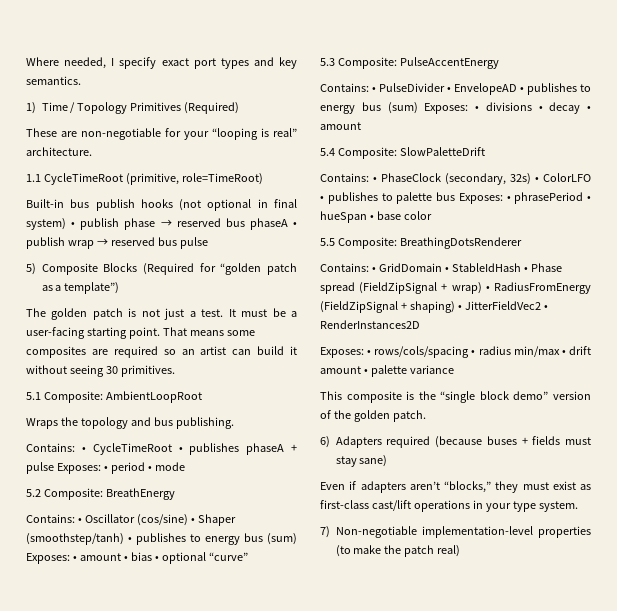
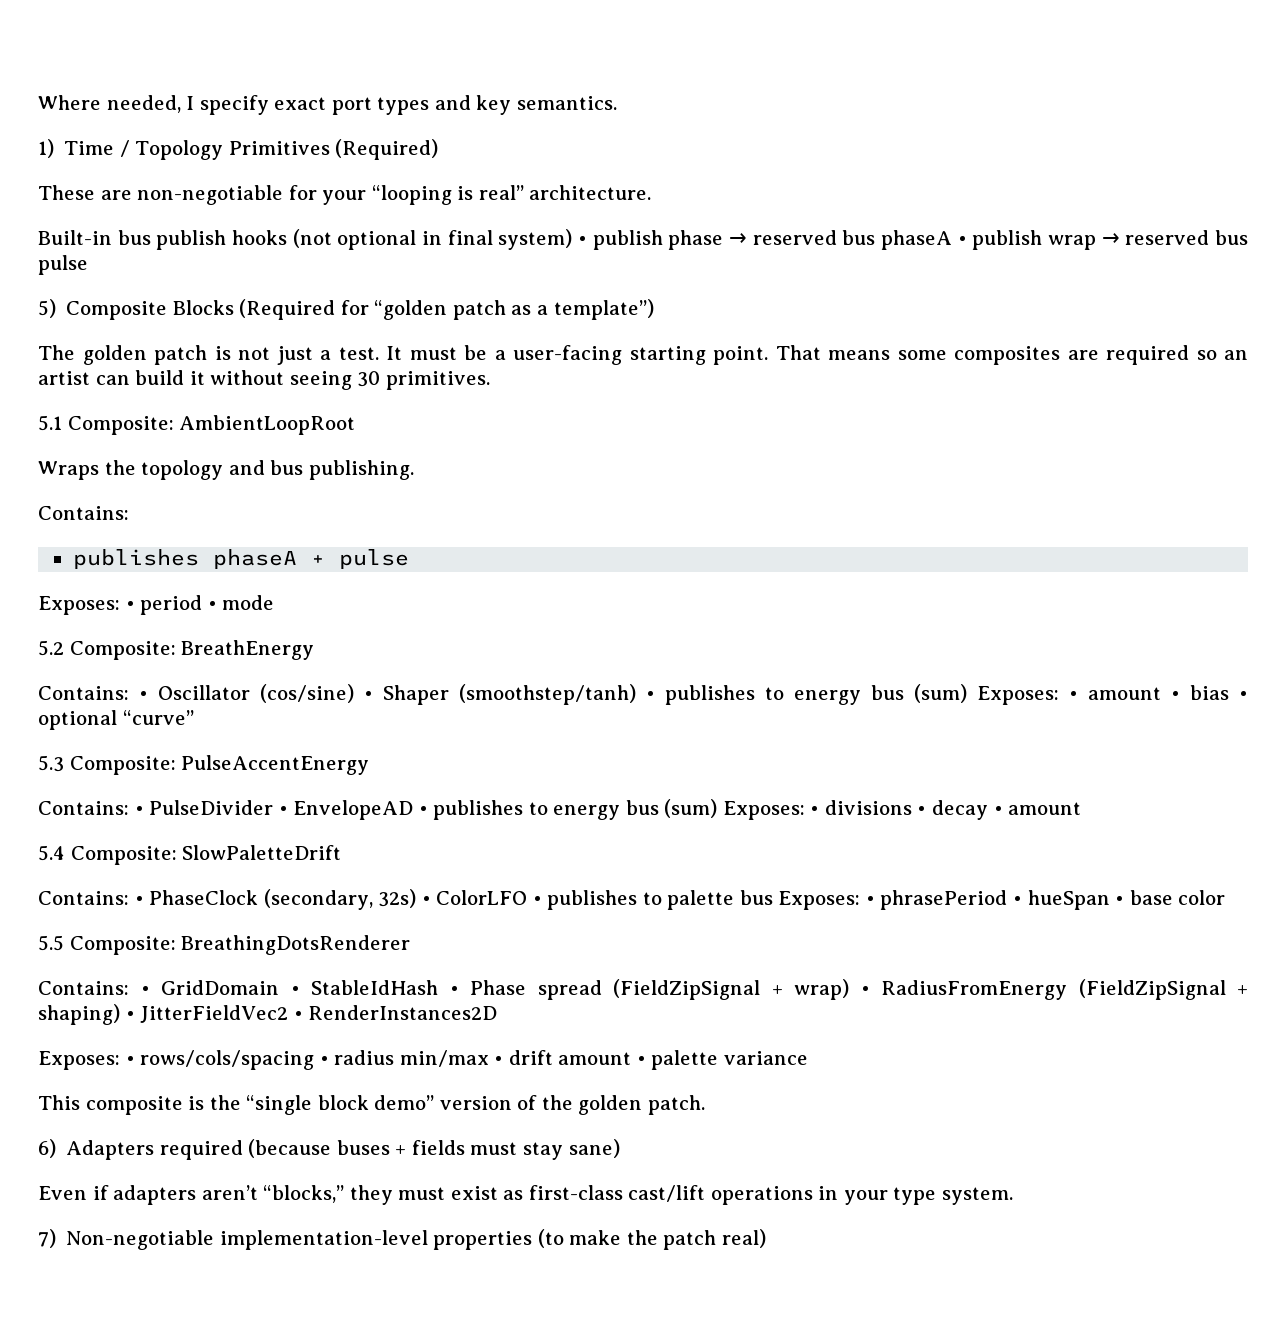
[26,173,263,185] // 1.1 CycleTimeRoot (primitive, role=TimeRoot) -> (652, 192) none
[81,443,183,455] • CycleTimeRoot • -> (129, 513) //
(54, 468) none -> (409, 559) //

